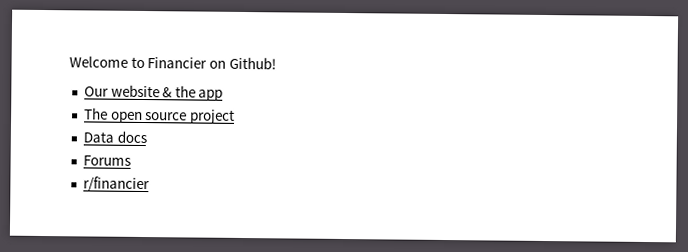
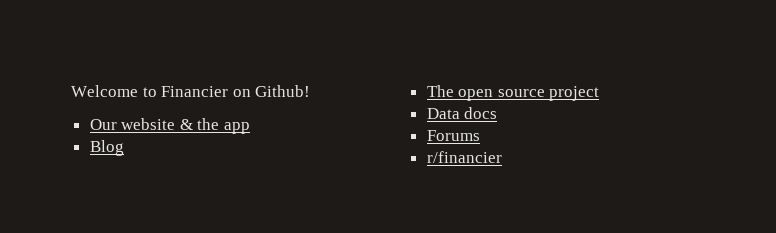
(224, 95) none -> [89,140,124,156] // Blog

